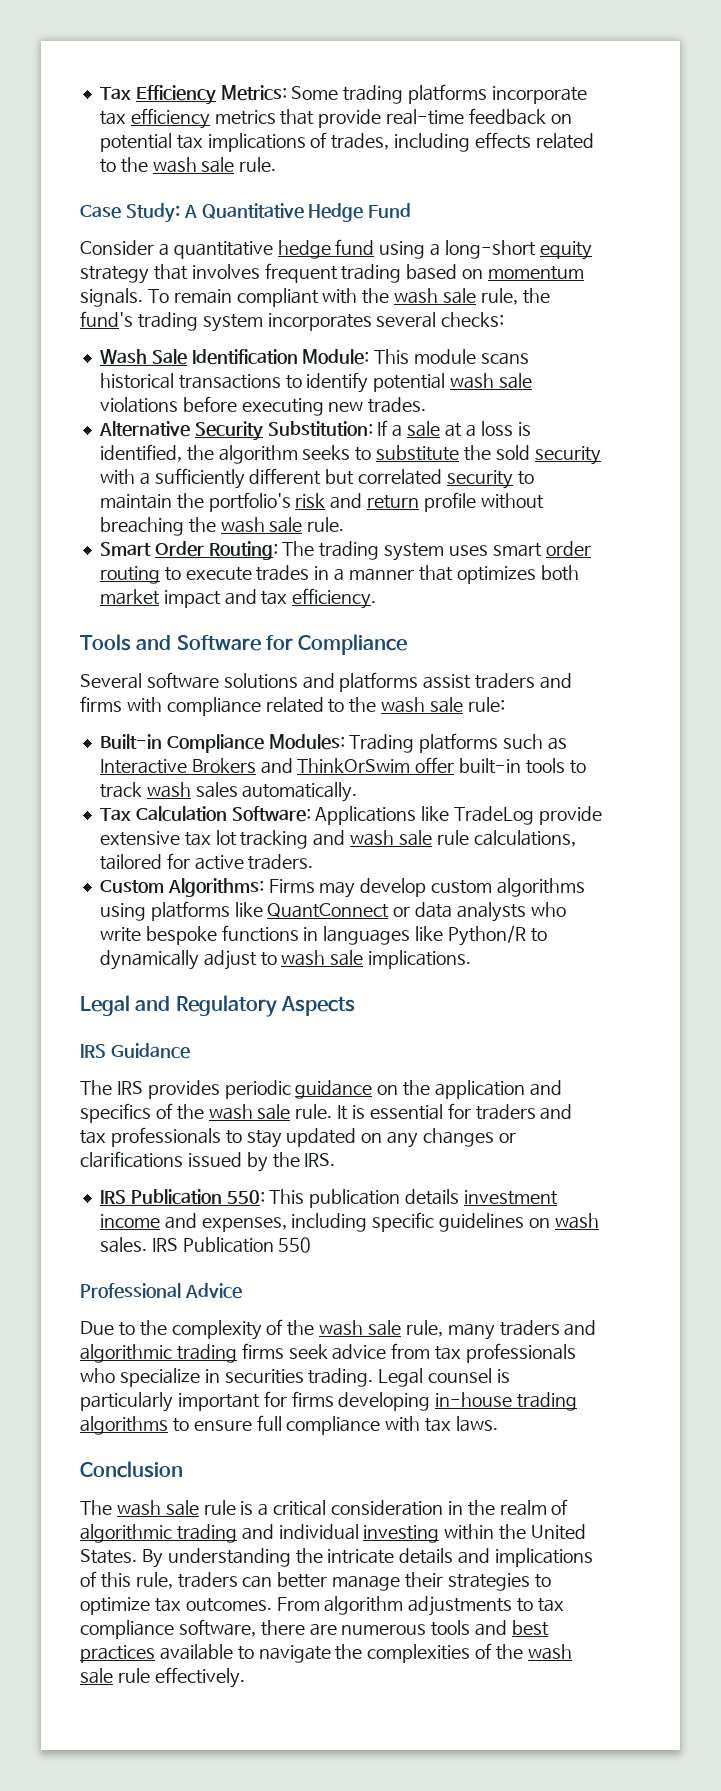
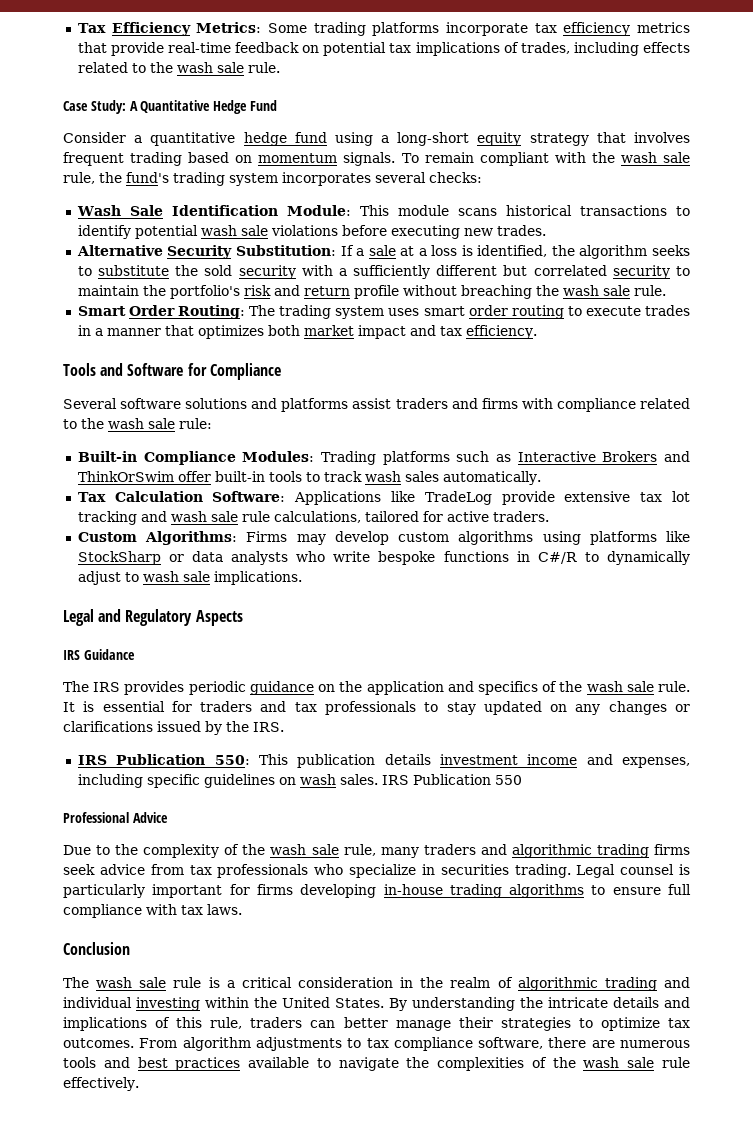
[267,903,390,918] QuantConnect -> [77,551,161,565] StockSharp
[323,925,526,946] languages like Python/R -> [537,552,577,564] C#/R

